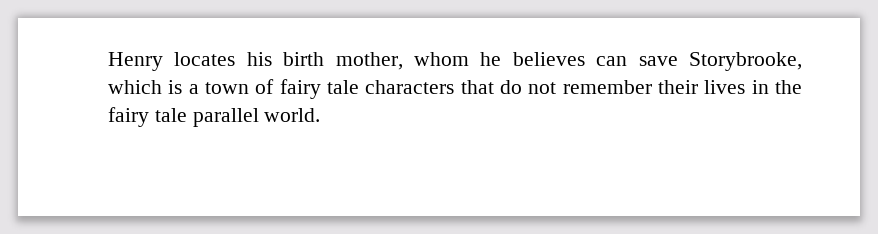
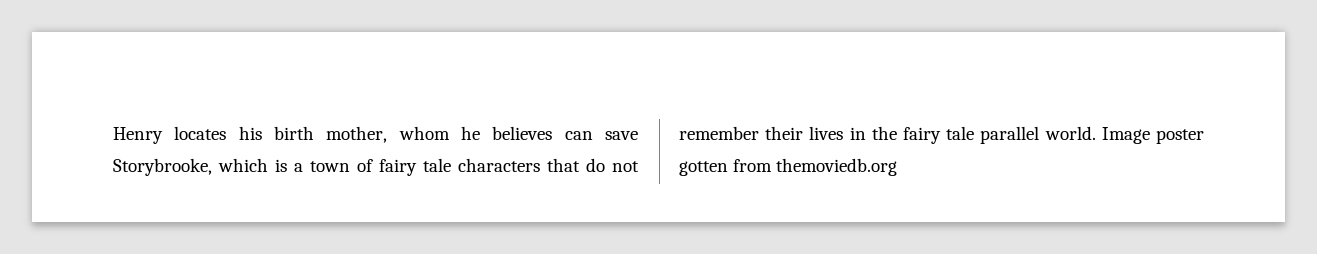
(321, 115) none -> [1101,127,1204,144] [679,158,898,176] Image poster gotten from themoviedb.org

